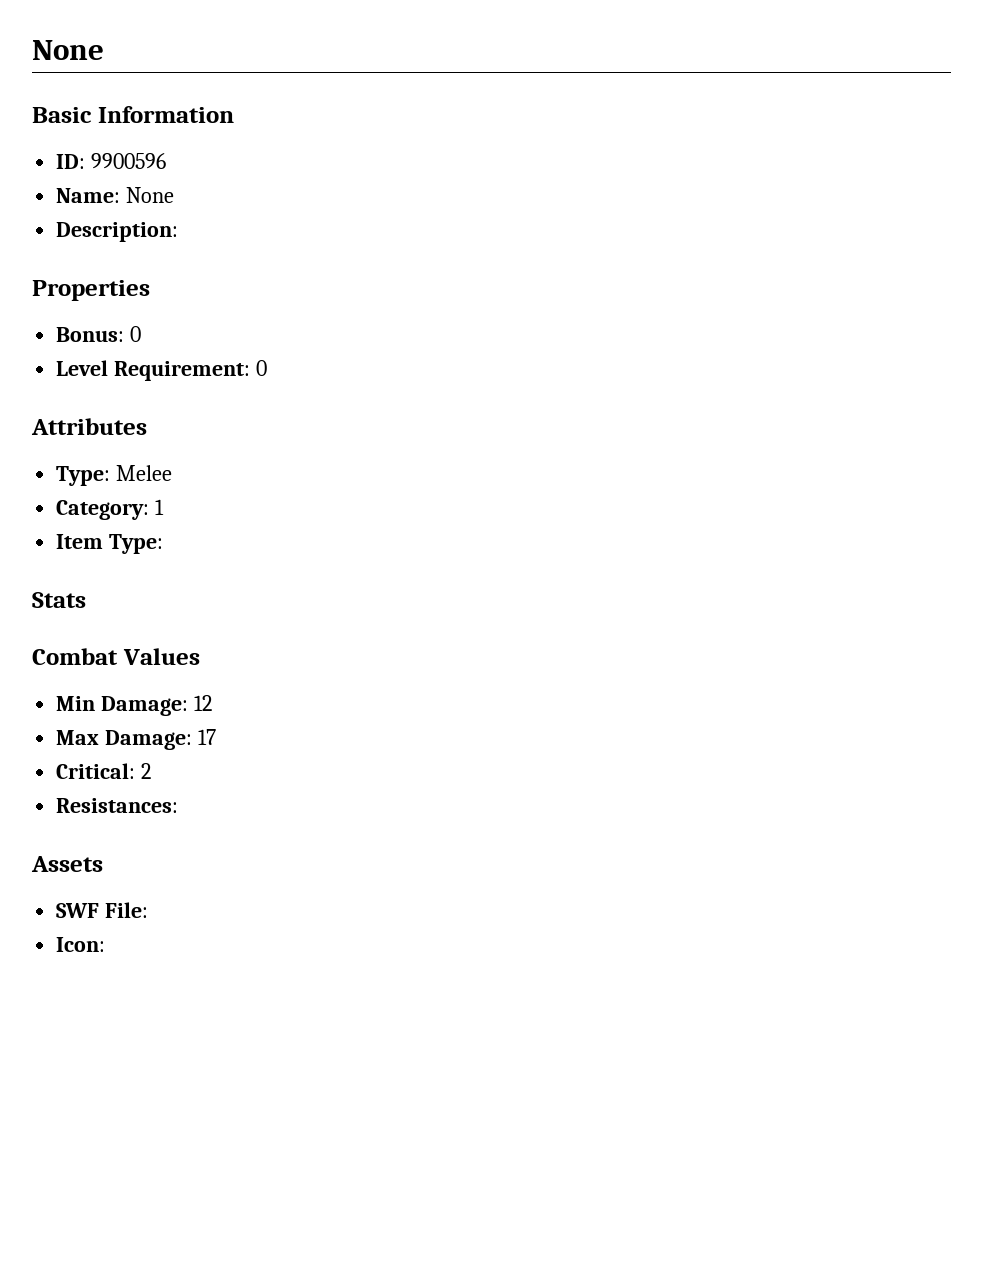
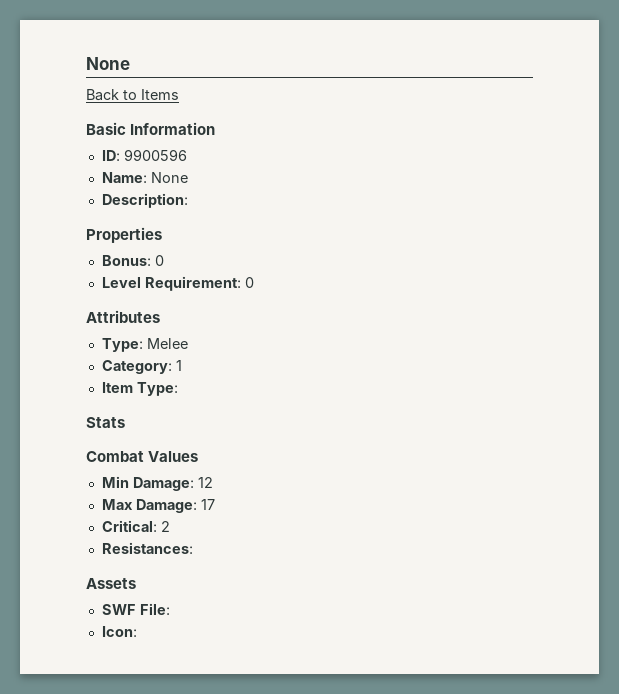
[32,40,104,60] None -> [86,57,130,70] [86,89,179,101] None // Back to Items

